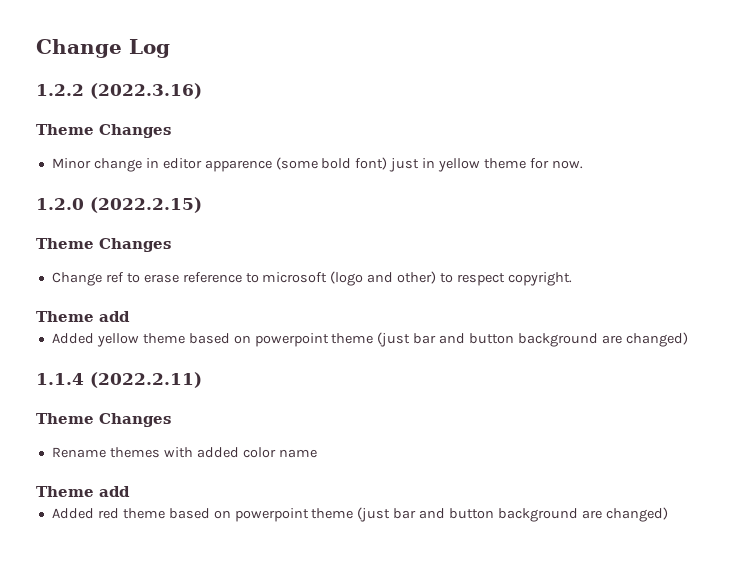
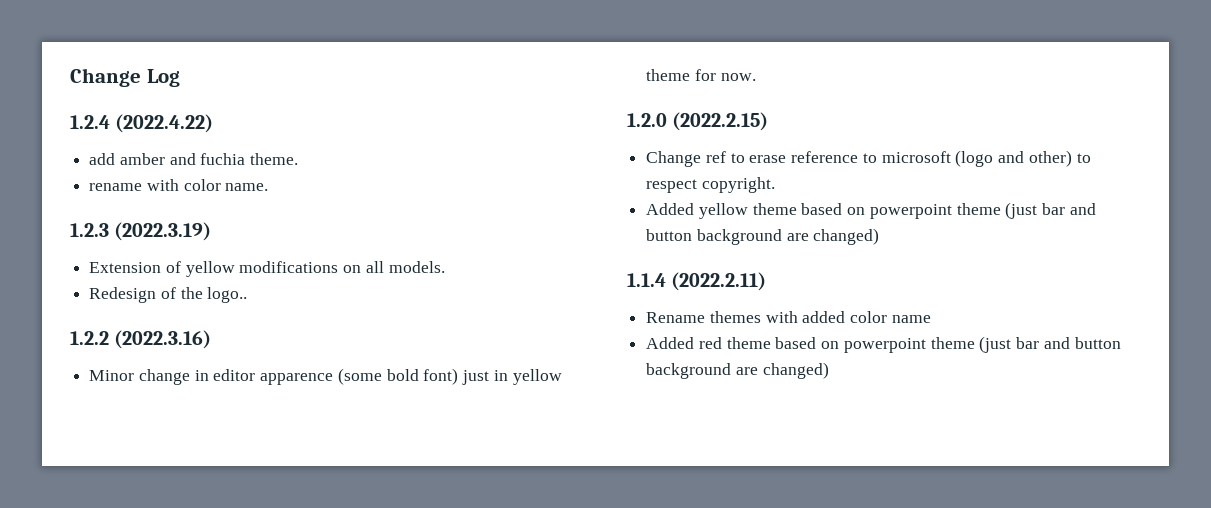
(170, 48) none -> [70,114,214,133] [89,153,299,165] [89,179,269,191] [70,222,212,241] [89,261,445,277] [89,287,248,303] // 1.2.4 (2022.4.22) // add amber and fuchia theme. // rename with color name. // 1.2.3 (2022.3.19) // Extension of yellow modifications on all models. // Redesign of the logo..
[36,124,171,138] // Theme Changes -> (212, 339) none
[36,238,171,252] // Theme Changes -> (769, 121) none
[36,311,130,322] // Theme add -> (775, 185) none
[36,413,171,427] // Theme Changes -> (767, 281) none
[36,486,130,497] // Theme add -> (931, 319) none

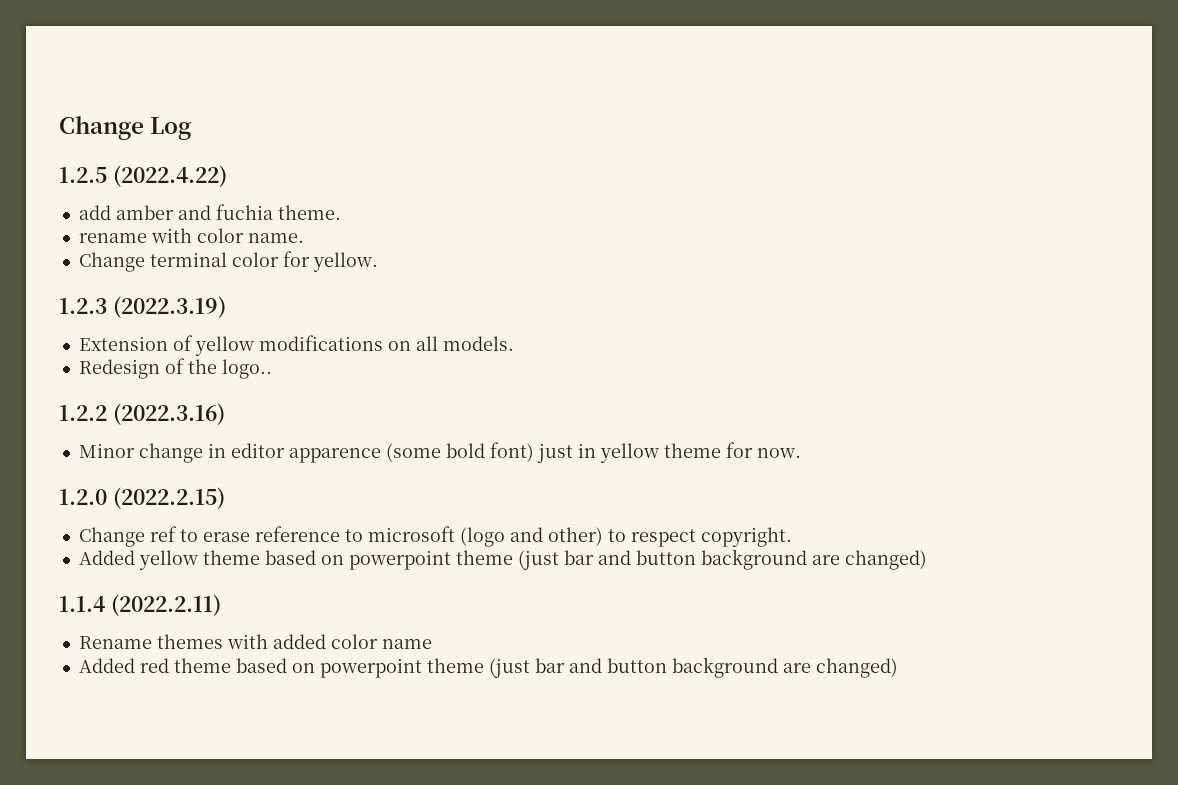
[70,115,110,129] 1.2.4 -> [59,167,107,183] 1.2.5
(269, 187) none -> [78,251,378,272] // Change terminal color for yellow.

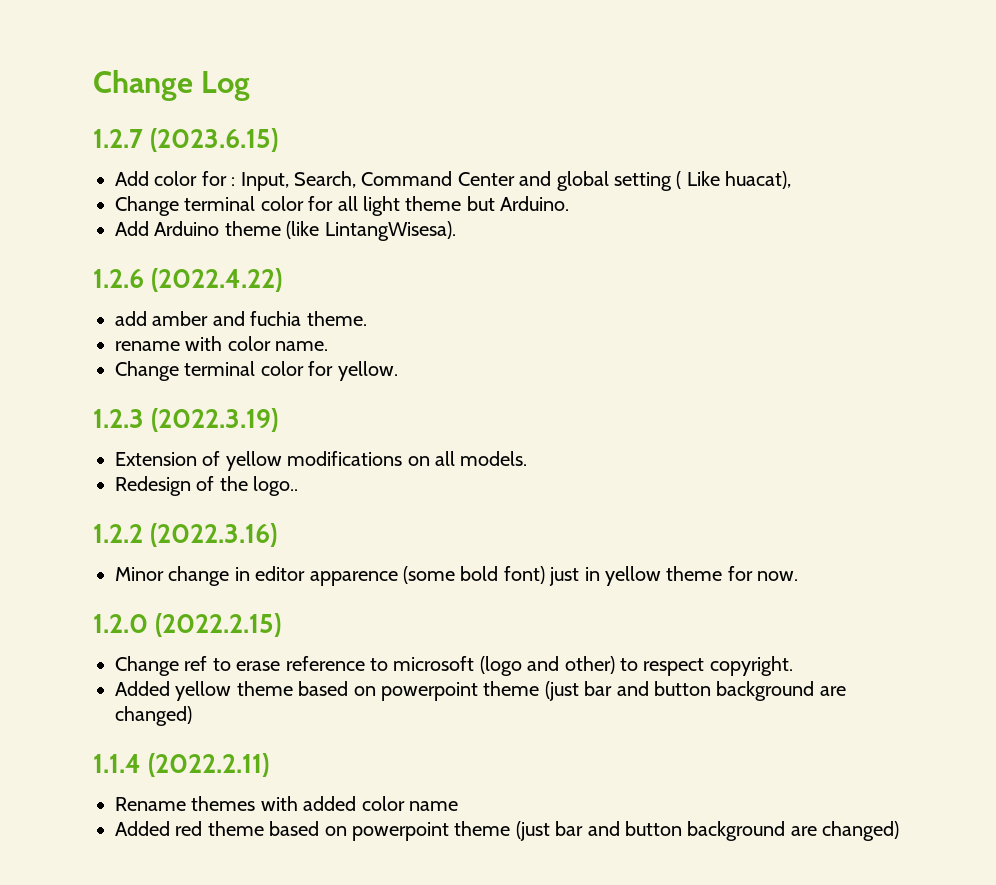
[59,167,107,183] 1.2.5 -> [93,128,279,152] [115,171,792,191] [115,196,570,216] [115,221,456,241] [93,269,144,288] 1.2.7 (2023.6.15) // Add color for : Input, Search, Command Center and global setting ( Like huacat), // Change terminal color for all light theme but Arduino. // Add Arduino theme (like LintangWisesa). // 1.2.6

